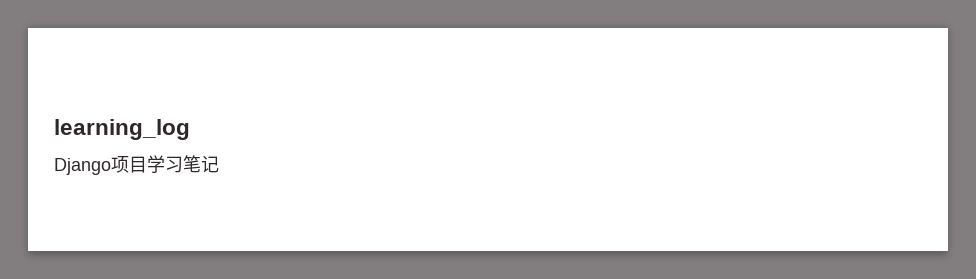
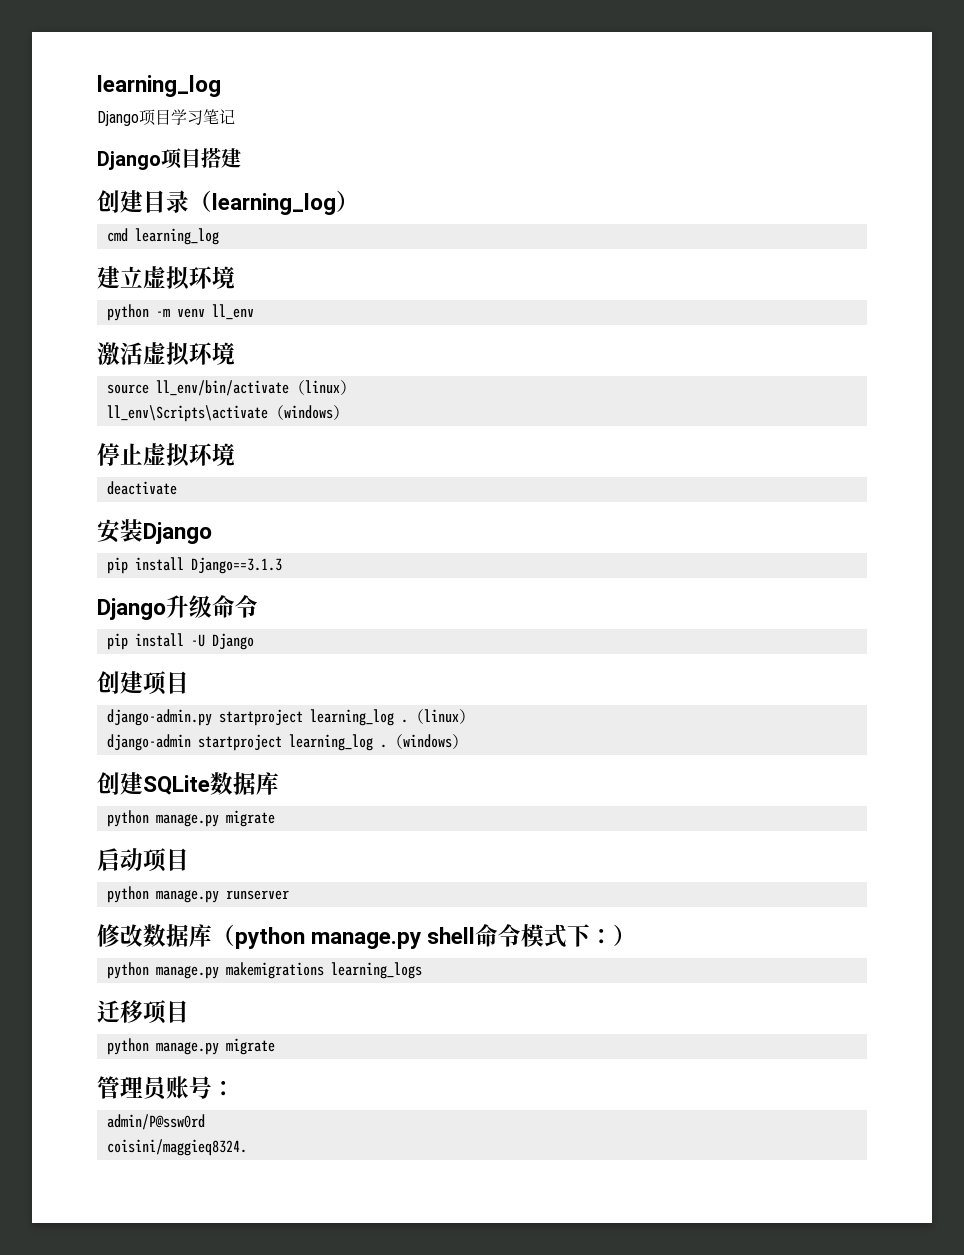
(219, 164) none -> [97,148,241,170] [97,190,359,215] [106,228,219,245] [97,266,235,290] [106,304,254,321] [97,342,235,366] [106,380,356,396] [106,405,349,422] [97,443,235,467] [106,481,177,495] [97,519,212,544] [106,557,282,574] [97,595,258,620] [106,633,254,650] [97,671,189,695] [106,709,475,726] [106,734,468,751] [97,772,279,795] [106,810,275,827] [97,848,189,872] [106,886,289,903] [97,924,637,949] [106,962,422,979] [97,1000,189,1024] [106,1038,275,1055] [97,1076,235,1101] [106,1114,205,1130] [106,1139,247,1156] // Django项目搭建 // 创建目录（learning_log） // cmd learning_log // 建立虚拟环境 // python -m venv ll_env // 激活虚拟环境 // source ll_env/bin/activate（linux） // ll_env\Scripts\activate（windows） // 停止虚拟环境 // deactivate // 安装Django // pip install Django==3.1.3 // Django升级命令 // pip install -U Django // 创建项目 // django-admin.py startproject learning_log .（linux） // django-admin startproject learning_log .（windows） // 创建SQLite数据库 // python manage.py migrate // 启动项目 // python manage.py runserver // 修改数据库（python manage.py shell命令模式下：） // python manage.py makemigrations learning_logs // 迁移项目 // python manage.py migrate // 管理员账号： // admin/P@ssw0rd // coisini/maggieq8324.

